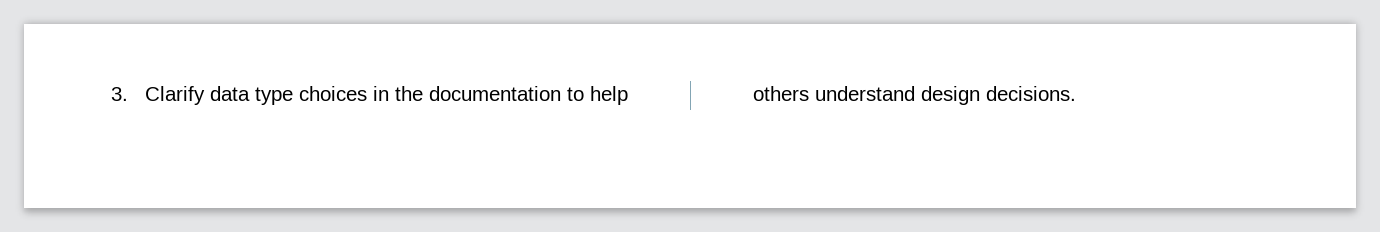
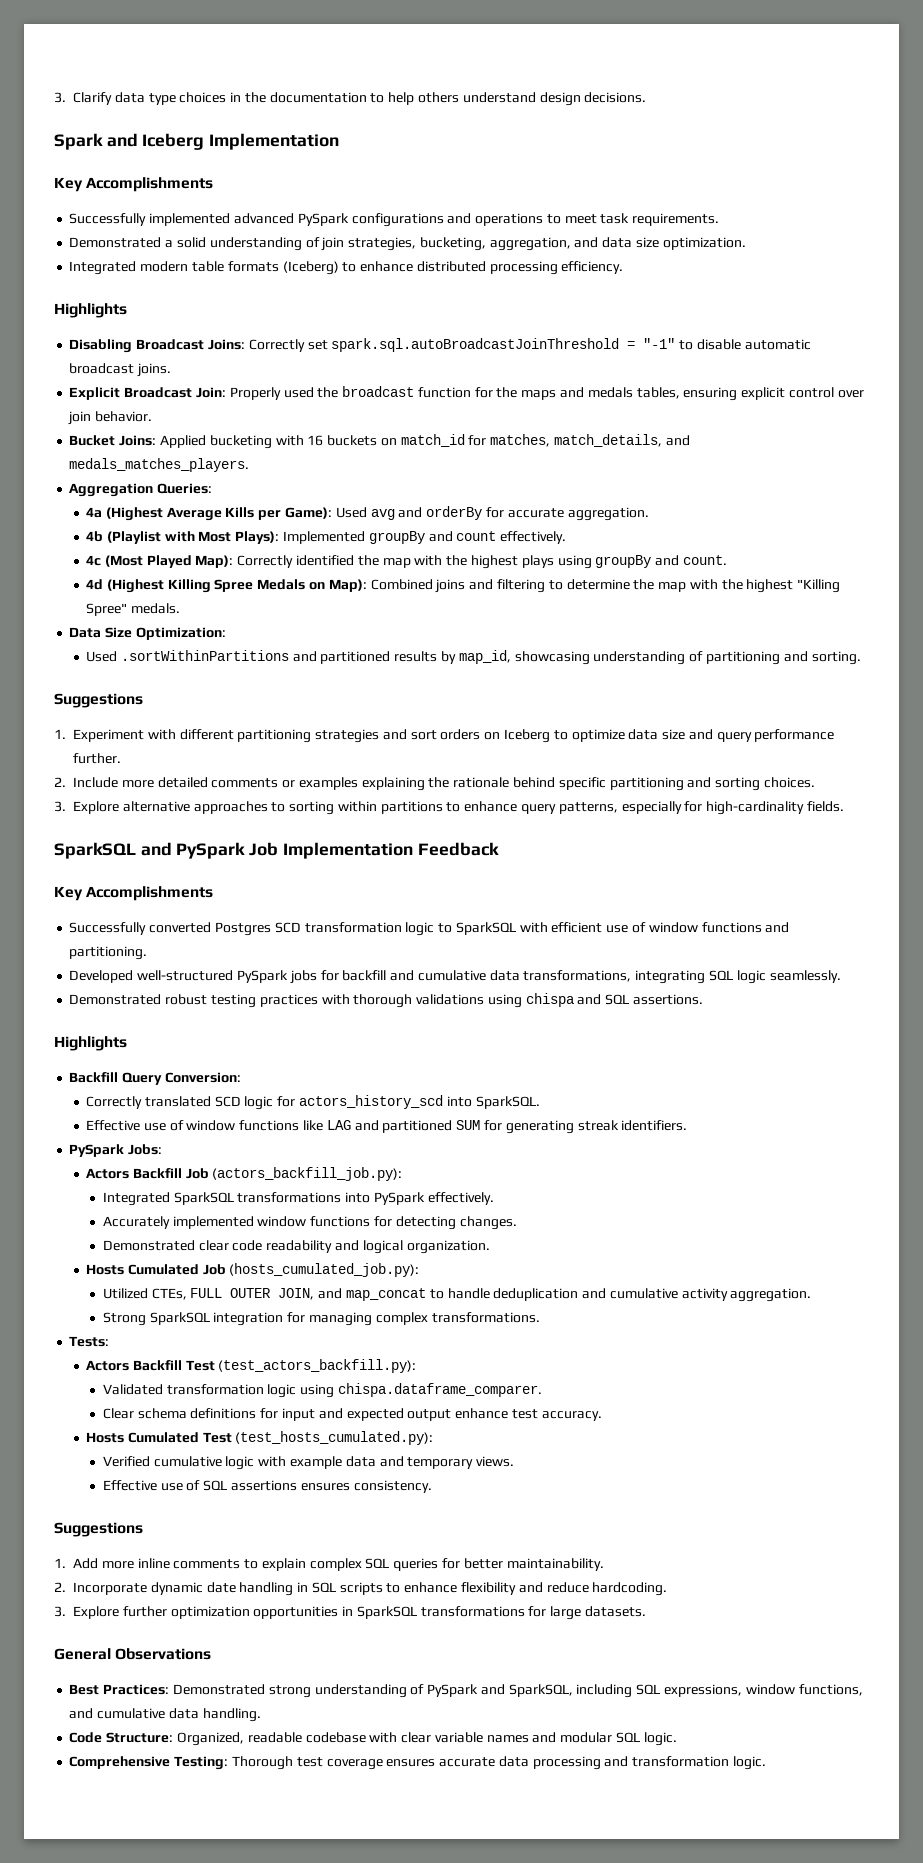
(1076, 93) none -> [54,133,340,150] [54,177,214,192] [69,213,720,227] [69,237,746,251] [69,261,624,275] [54,303,127,318] [69,338,811,353] [69,363,172,377] [69,386,864,401] [68,411,153,425] [69,434,690,449] [69,458,250,472] [69,483,213,497] [86,506,649,521] [86,531,567,544] [86,555,727,569] [86,579,841,593] [86,603,180,616] [69,627,226,640] [86,650,861,665] [54,693,143,708] [54,729,835,743] [73,753,121,764] [54,777,815,791] [54,801,844,815] [54,842,499,859] [54,886,214,901] [69,922,790,936] [69,946,148,960] [69,970,841,984] [69,993,703,1008] [54,1036,127,1051] [69,1072,241,1085] [86,1095,540,1110] [86,1120,688,1134] [69,1144,163,1157] [86,1167,403,1181] [102,1192,494,1206] [102,1216,517,1230] [102,1240,490,1254] [86,1263,420,1277] [102,1288,812,1302] [102,1312,540,1326] [69,1336,110,1347] [86,1359,417,1373] [102,1383,543,1398] [102,1408,602,1421] [86,1431,434,1445] [102,1456,515,1470] [102,1480,432,1493] [54,1522,143,1537] [54,1558,604,1571] [54,1582,668,1596] [54,1606,647,1620] [54,1648,212,1660] [69,1684,863,1698] [69,1708,261,1722] [69,1732,677,1746] [69,1756,766,1770] // Spark and Iceberg Implementation // Key Accomplishments // Successfully implemented advanced PySpark configurations and operations to meet task requirements. // Demonstrated a solid understanding of join strategies, bucketing, aggregation, and data size optimization. // Integrated modern table formats (Iceberg) to enhance distributed processing efficiency. // Highlights // Disabling Broadcast Joins: Correctly set spark.sql.autoBroadcastJoinThreshold = "-1" to disable automatic broadcast joins. // Explicit Broadcast Join: Properly used the broadcast function for the maps and medals tables, ensuring explicit control over join behavior. // Bucket Joins: Applied bucketing with 16 buckets on match_id for matches, match_details, and medals_matches_players. // Aggregation Queries: // 4a (Highest Average Kills per Game): Used avg and orderBy for accurate aggregation. // 4b (Playlist with Most Plays): Implemented groupBy and count effectively. // 4c (Most Played Map): Correctly identified the map with the highest plays using groupBy and count. // 4d (Highest Killing Spree Medals on Map): Combined joins and filtering to determine the map with the highest "Killing Spree" medals. // Data Size Optimization: // Used .sortWithinPartitions and partitioned results by map_id, showcasing understanding of partitioning and sorting. // Suggestions // 1. Experiment with different partitioning strategies and sort orders on Iceberg to optimize data size and query performance further. // 2. Include more detailed comments or examples explaining the rationale behind specific partitioning and sorting choices. // 3. Explore alternative approaches to sorting within partitions to enhance query patterns, especially for high-cardinality fields. // SparkSQL and PySpark Job Implementation Feedback // Key Accomplishments // Successfully converted Postgres SCD transformation logic to SparkSQL with efficient use of window functions and partitioning. // Developed well-structured PySpark jobs for backfill and cumulative data transformations, integrating SQL logic seamlessly. // Demonstrated robust testing practices with thorough validations using chispa and SQL assertions. // Highlights // Backfill Query Conversion: // Correctly translated SCD logic for actors_history_scd into SparkSQL. // Effective use of window functions like LAG and partitioned SUM for generating streak identifiers. // PySpark Jobs: // Actors Backfill Job (actors_backfill_job.py): // Integrated SparkSQL transformations into PySpark effectively. // Accurately implemented window functions for detecting changes. // Demonstrated clear code readability and logical organization. // Hosts Cumulated Job (hosts_cumulated_job.py): // Utilized CTEs, FULL OUTER JOIN, and map_concat to handle deduplication and cumulative activity aggregation. // Strong SparkSQL integration for managing complex transformations. // Tests: // Actors Backfill Test (test_actors_backfill.py): // Validated transformation logic using chispa.dataframe_comparer. // Clear schema definitions for input and expected output enhance test accuracy. // Hosts Cumulated Test (test_hosts_cumulated.py): // Verified cumulative logic with example data and temporary views. // Effective use of SQL assertions ensures consistency. // Suggestions // 1. Add more inline comments to explain complex SQL queries for better maintainability. // 2. Incorporate dynamic date handling in SQL scripts to enhance flexibility and reduce hardcoding. // 3. Explore further optimization opportunities in SparkSQL transformations for large datasets. // General Observations // Best Practices: Demonstrated strong understanding of PySpark and SparkSQL, including SQL expressions, window functions, and cumulative data handling. // Code Structure: Organized, readable codebase with clear variable names and modular SQL logic. // Comprehensive Testing: Thorough test coverage ensures accurate data processing and transformation logic.

